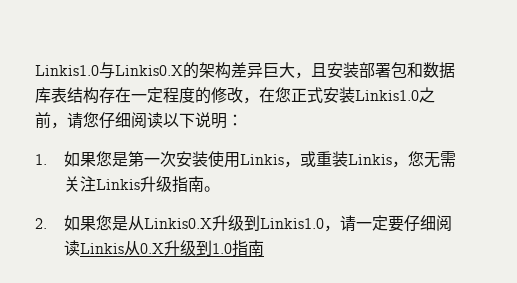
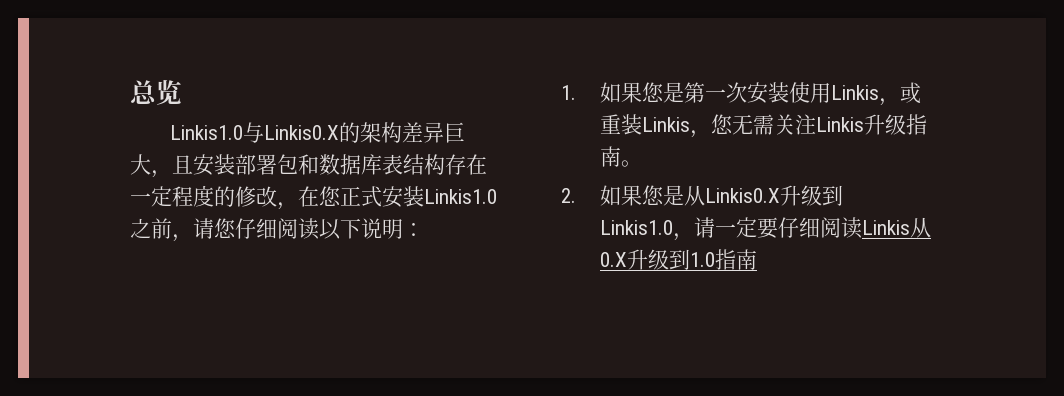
(35, 70) none -> [130,80,182,105] 总览 //

